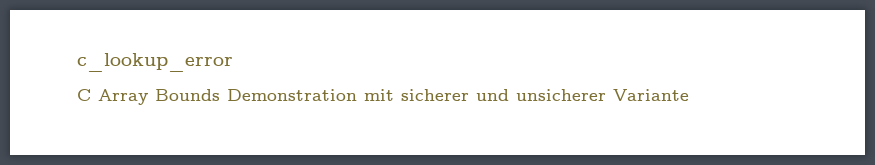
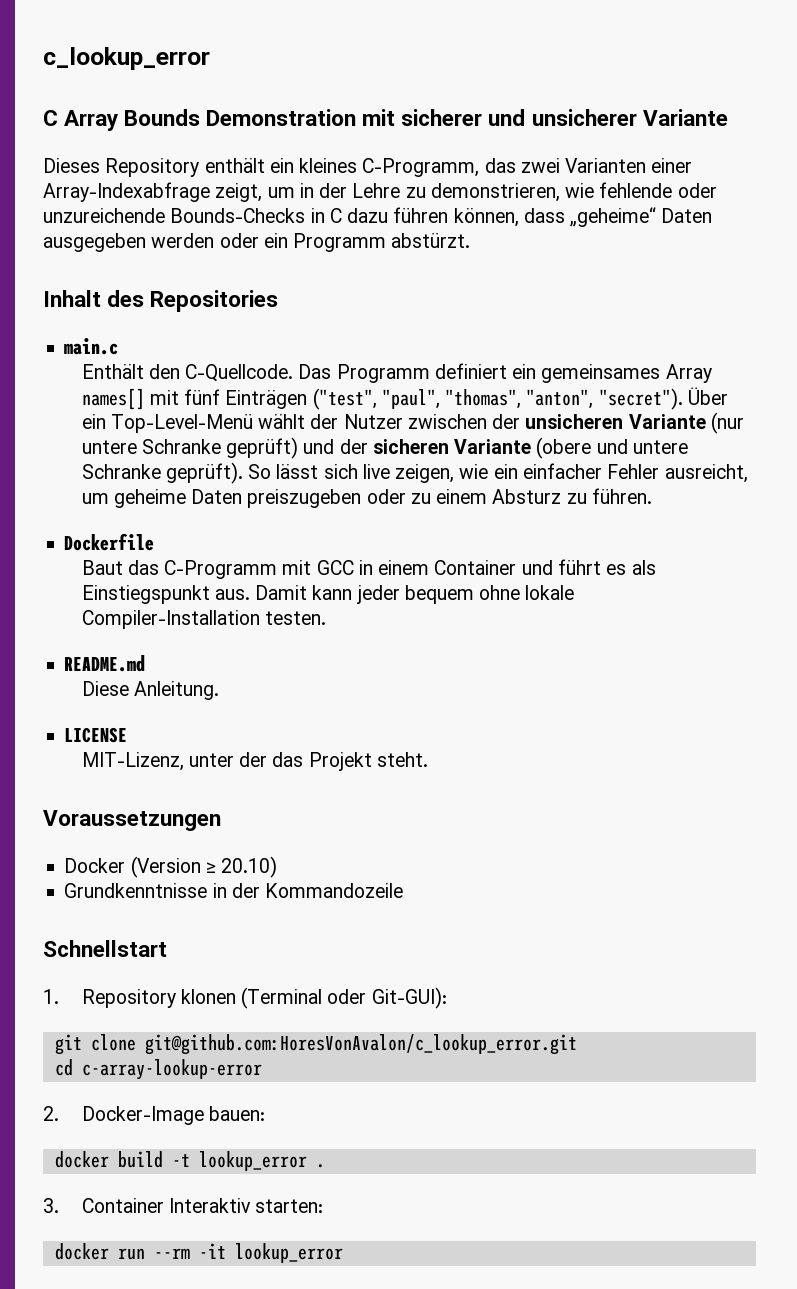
(689, 95) none -> [43,158,693,177] [43,182,717,202] [43,207,713,227] [43,233,471,252] [43,290,279,312] [64,338,119,355] [81,363,712,383] [81,387,728,410] [81,412,744,434] [81,437,688,459] [81,462,748,484] [81,488,652,508] [64,533,155,551] [81,559,656,579] [81,585,575,604] [81,610,326,629] [64,655,146,672] [81,681,219,700] [64,727,128,743] [81,752,428,771] [43,810,221,831] [64,856,278,878] [64,883,404,898] [43,940,167,957] [43,987,447,1009] [54,1034,577,1055] [54,1059,262,1080] [43,1106,265,1125] [54,1151,325,1171] [43,1198,324,1213] [54,1243,343,1263] // Dieses Repository enthält ein kleines C-Programm, das zwei Varianten einer Array-Indexabfrage zeigt, um in der Lehre zu demonstrieren, wie fehlende oder unzureichende Bounds-Checks in C dazu führen können, dass „geheime“ Daten ausgegeben werden oder ein Programm abstürzt. // Inhalt des Repositories // main.c // Enthält den C-Quellcode. Das Programm definiert ein gemeinsames Array names[] mit fünf Einträgen ("test", "paul", "thomas", "anton", "secret"). Über ein Top-Level-Menü wählt der Nutzer zwischen der unsicheren Variante (nur untere Schranke geprüft) und der sicheren Variante (obere und untere Schranke geprüft). So lässt sich live zeigen, wie ein einfacher Fehler ausreicht, um geheime Daten preiszugeben oder zu einem Absturz zu führen. // Dockerfile // Baut das C-Programm mit GCC in einem Container und führt es als Einstiegspunkt aus. Damit kann jeder bequem ohne lokale Compiler-Installation testen. // README.md // Diese Anleitung. // LICENSE // MIT-Lizenz, unter der das Projekt steht. // Voraussetzungen // Docker (Version ≥ 20.10) // Grundkenntnisse in der Kommandozeile // Schnellstart // 1. Repository klonen (Terminal oder Git-GUI): // git clone git@github.com:HoresVonAvalon/c_lookup_error.git // cd c-array-lookup-error // 2. Docker-Image bauen: // docker build -t lookup_error . // 3. Container Interaktiv starten: // docker run --rm -it lookup_error

